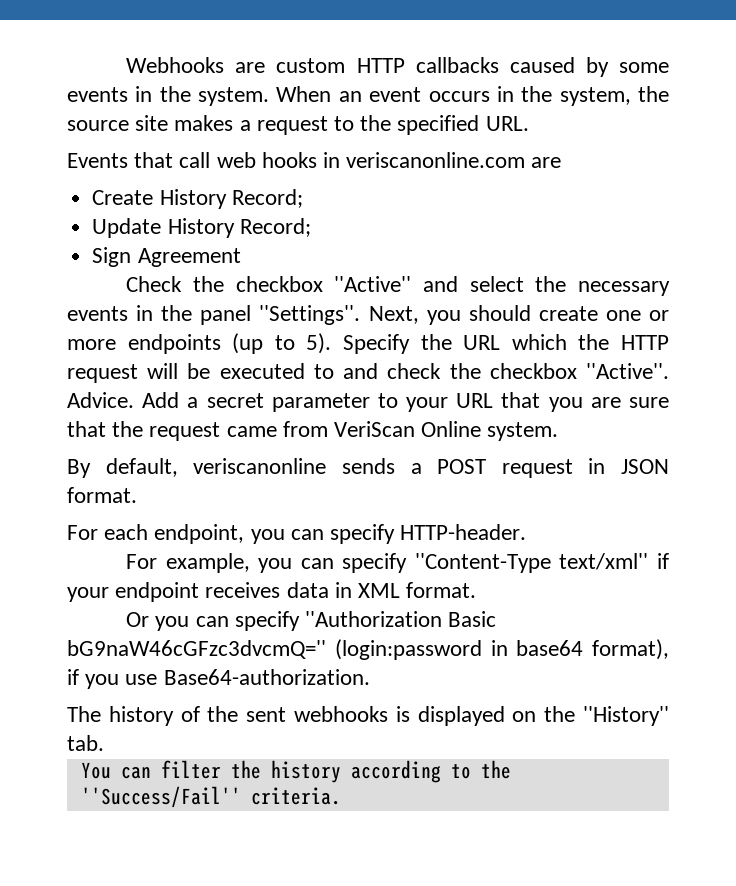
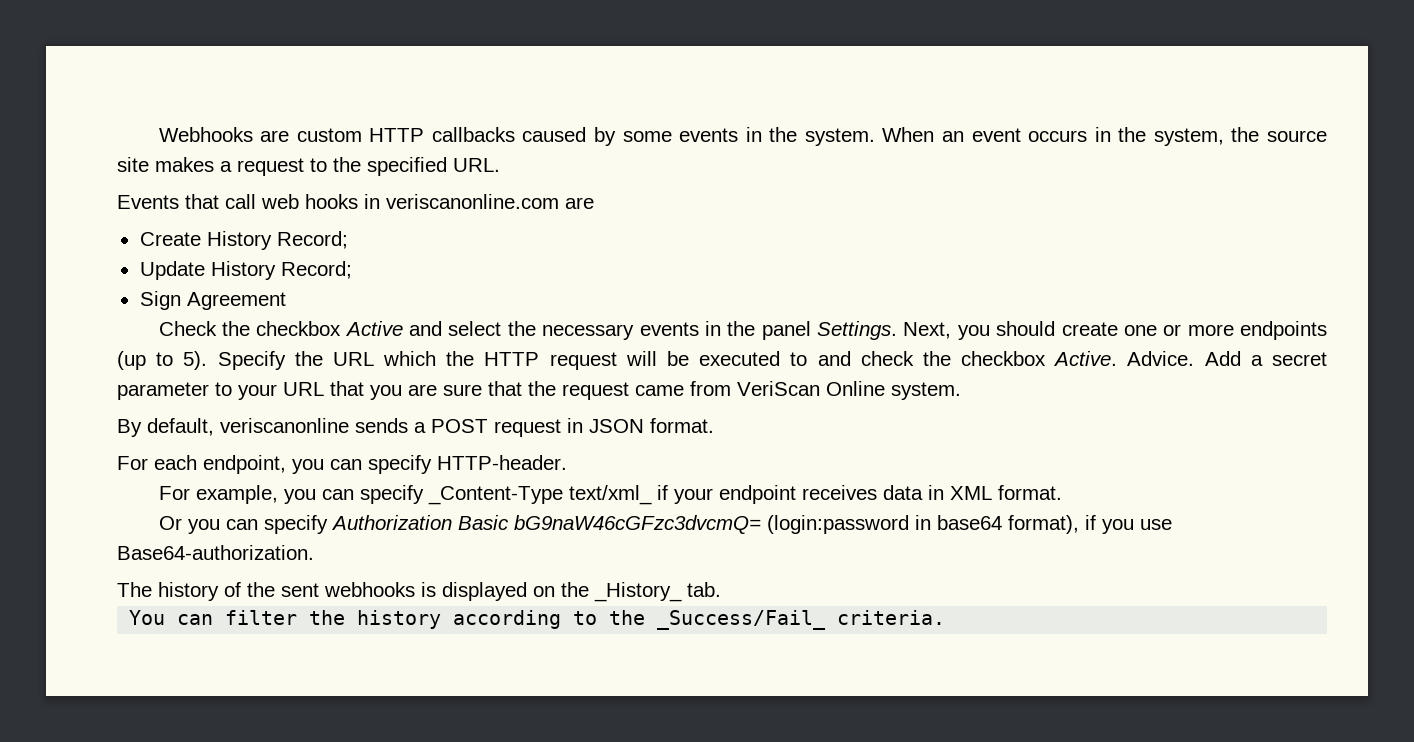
[334,276,412,292] ''Active'' -> [344,321,403,336] Active
[259,305,361,325] ''Settings''. -> [817,321,898,340] Settings.
[586,363,669,379] ''Active''. -> [1053,351,1118,366] Active.
[414,553,649,573] ''Content-Type text/xml'' -> [427,485,652,505] _Content-Type text/xml_
[305,611,497,627] [67,640,326,659] ''Authorization Basic bG9naW46cGFzc3dvcmQ='' -> [330,515,761,534] Authorization Basic bG9naW46cGFzc3dvcmQ=
[583,706,669,726] ''History'' -> [594,582,682,602] _History_
[80,786,241,808] ''Success/Fail'' -> [657,610,827,630] _Success/Fail_

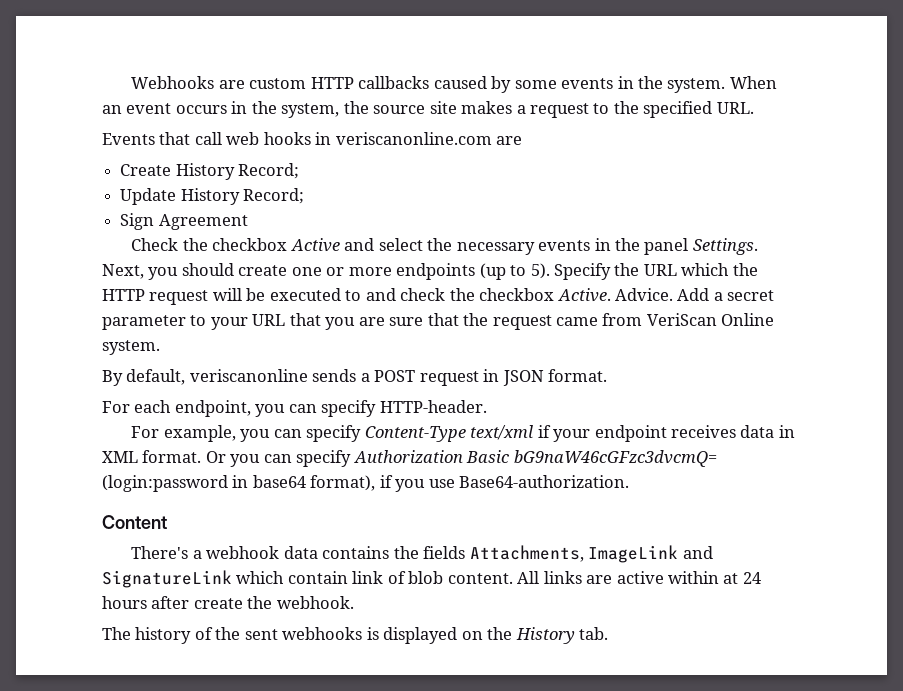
[427,485,652,505] _Content-Type text/xml_ -> [364,425,534,442] Content-Type text/xml
(1062, 492) // -> (202, 456) none
(314, 552) none -> [102,515,167,529] [131,545,713,563] [102,570,761,588] [102,596,354,609] // Content // There's a webhook data contains the fields Attachments, ImageLink and SignatureLink which contain link of blob content. All links are active within at 24 hours after create the webhook.
[594,582,682,602] _History_ -> [515,627,575,644] History
[129,610,946,630] // You can filter the history according to the _Success/Fail_ criteria. -> (609, 633) none

